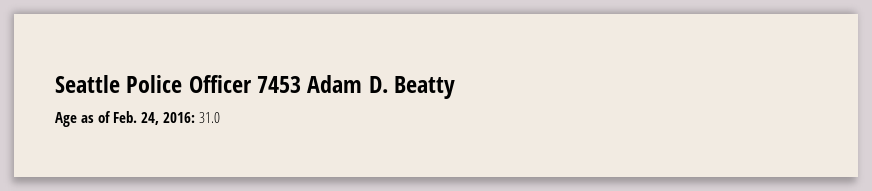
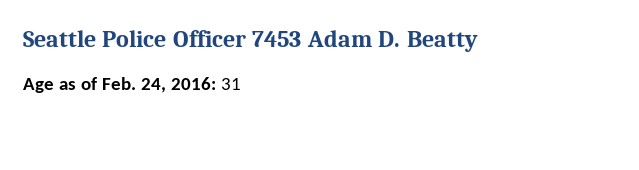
[199,112,221,123] 31.0 -> [220,78,241,90] 31

